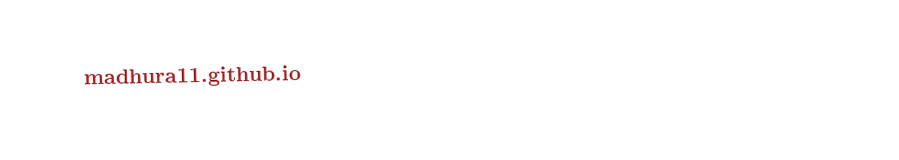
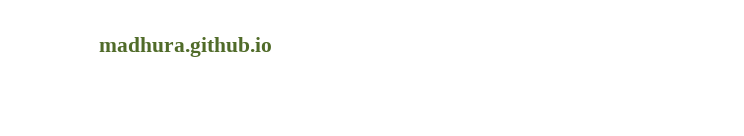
[83,64,302,89] madhura11.github.io -> [99,37,272,57] madhura.github.io

